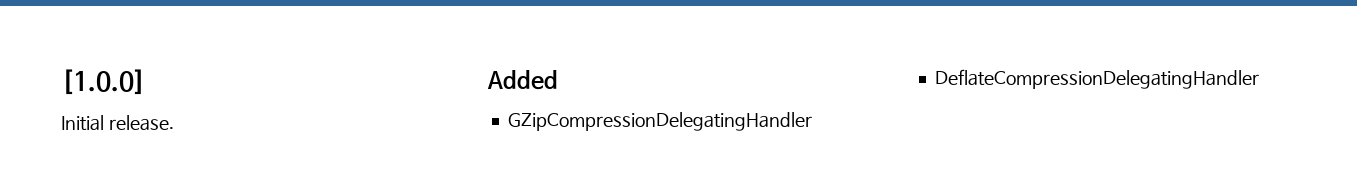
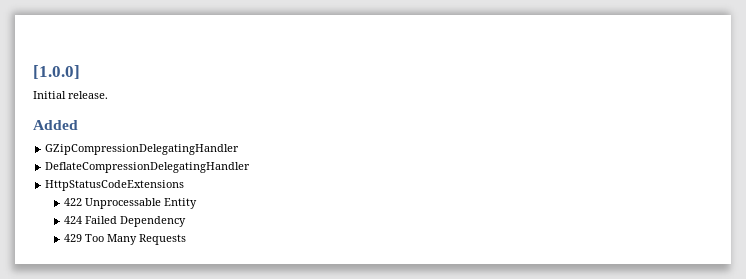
(1259, 79) none -> [45,180,185,191] [64,198,198,209] [64,216,187,227] [64,234,187,245] // HttpStatusCodeExtensions // 422 Unprocessable Entity // 424 Failed Dependency // 429 Too Many Requests

